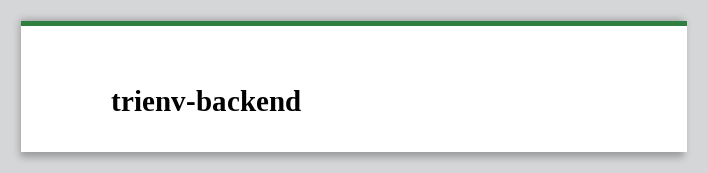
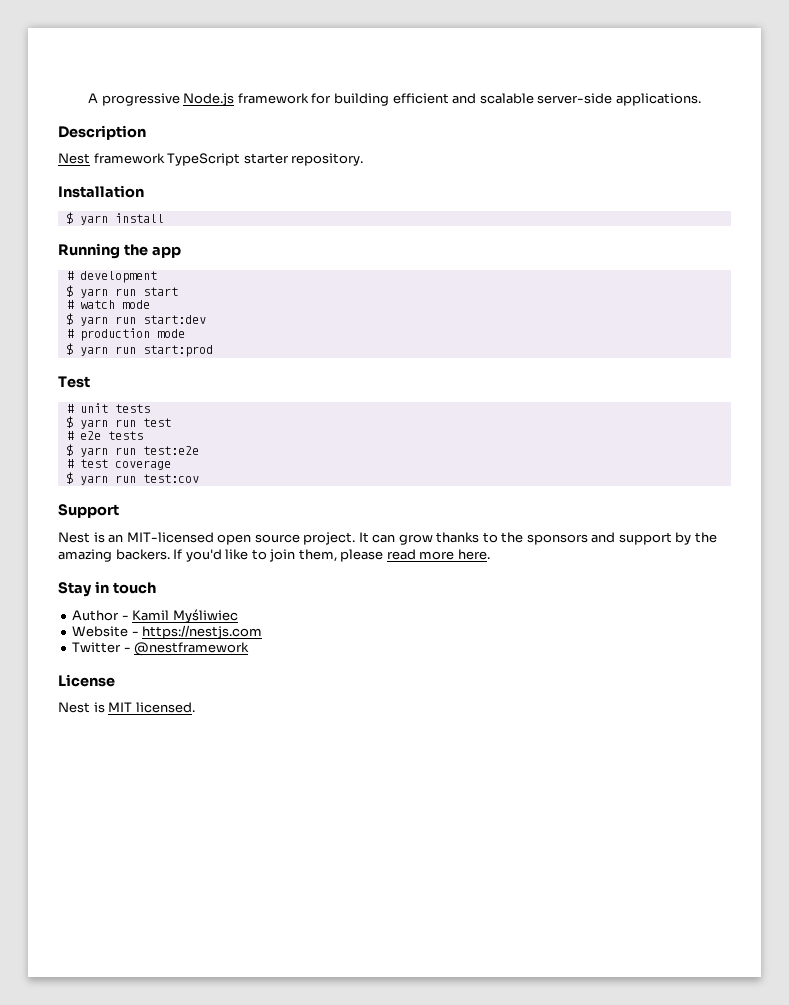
[111,90,301,111] trienv-backend -> [88,93,701,106] [58,125,146,140] [58,153,364,166] [58,185,144,198] [65,212,164,225] [58,243,181,259] [65,271,157,283] [65,285,178,298] [65,300,150,309] [65,313,206,326] [65,328,185,341] [65,343,213,357] [58,376,90,388] [65,403,150,413] [65,416,171,429] [65,431,143,440] [65,444,199,457] [65,459,171,470] [65,472,199,485] [58,504,119,518] [58,532,717,545] [58,549,490,562] [58,581,156,597] [72,609,238,623] [72,625,263,639] [72,642,250,656] [58,674,115,687] [58,702,195,713] A progressive Node.js framework for building efficient and scalable server-side applications. // Description // Nest framework TypeScript starter repository. // Installation // $ yarn install // Running the app // # development // $ yarn run start // # watch mode // $ yarn run start:dev // # production mode // $ yarn run start:prod // Test // # unit tests // $ yarn run test // # e2e tests // $ yarn run test:e2e // # test coverage // $ yarn run test:cov // Support // Nest is an MIT-licensed open source project. It can grow thanks to the sponsors and support by the amazing backers. If you'd like to join them, please read more here. // Stay in touch // Author - Kamil Myśliwiec // Website - https://nestjs.com // Twitter - @nestframework // License // Nest is MIT licensed.

